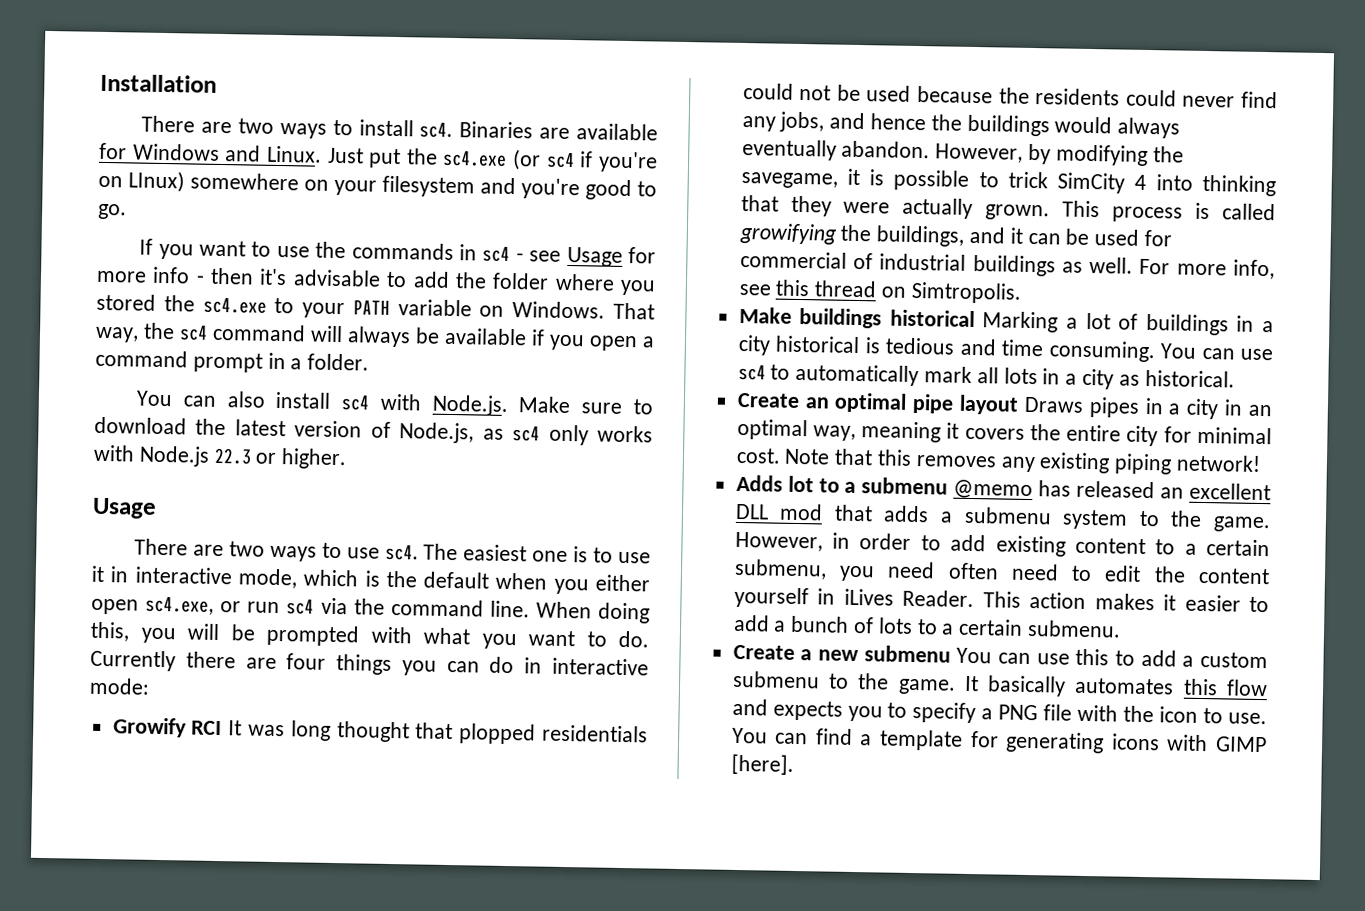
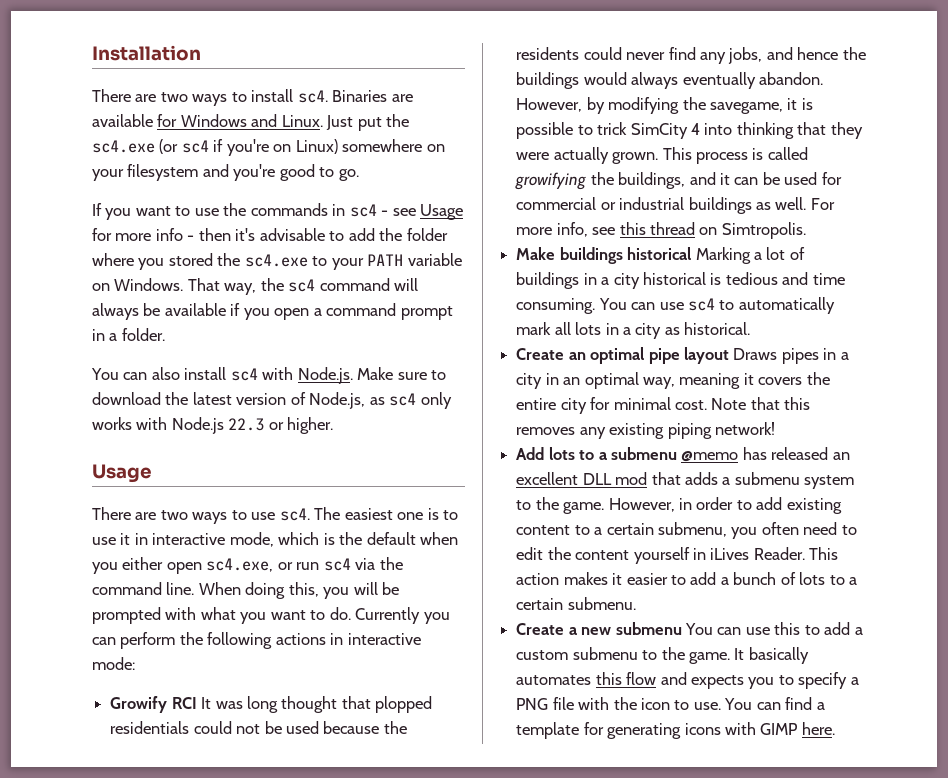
[128,170,185,193] LInux) -> [295,139,338,154] Linux)
[185,651,515,676] there are four things you can do -> [423,612,450,624] [92,632,326,649] you can perform the following actions
[852,252,873,270] of -> [600,202,616,210] or
[735,474,814,493] Adds lot -> [516,447,575,460] Add lots
[887,561,936,579] need -> (758, 533) none
[730,753,794,775] [here]. -> [801,722,835,735] here.

